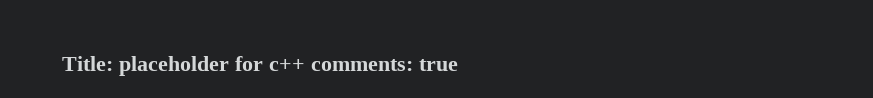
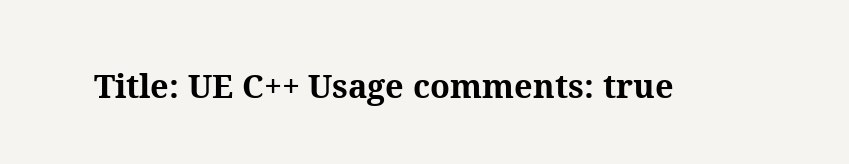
[119,56,305,76] placeholder for c++ -> [187,75,405,106] UE C++ Usage

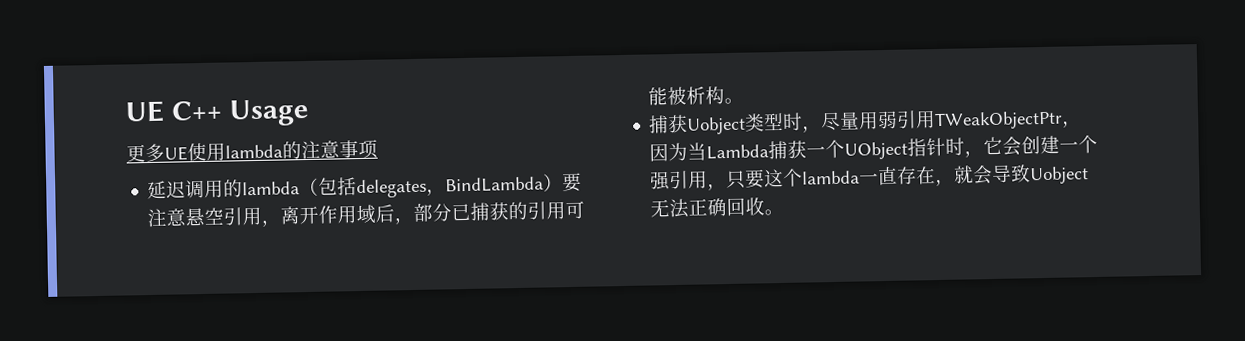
[94,73,179,98] Title: -> (125, 111) none
[413,76,674,98] comments: true -> [126,139,378,163] [147,172,583,200] [147,200,586,228] [648,86,745,106] [648,110,1083,135] [649,134,1099,162] [650,164,1090,191] [650,197,785,219] // 更多UE使用lambda的注意事项 // 延迟调用的lambda（包括delegates，BindLambda）要注意悬空引用，离开作用域后，部分已捕获的引用可能被析构。 // 捕获Uobject类型时，尽量用弱引用TWeakObjectPtr，因为当Lambda捕获一个UObject指针时，它会创建一个强引用，只要这个lambda一直存在，就会导致Uobject无法正确回收。

